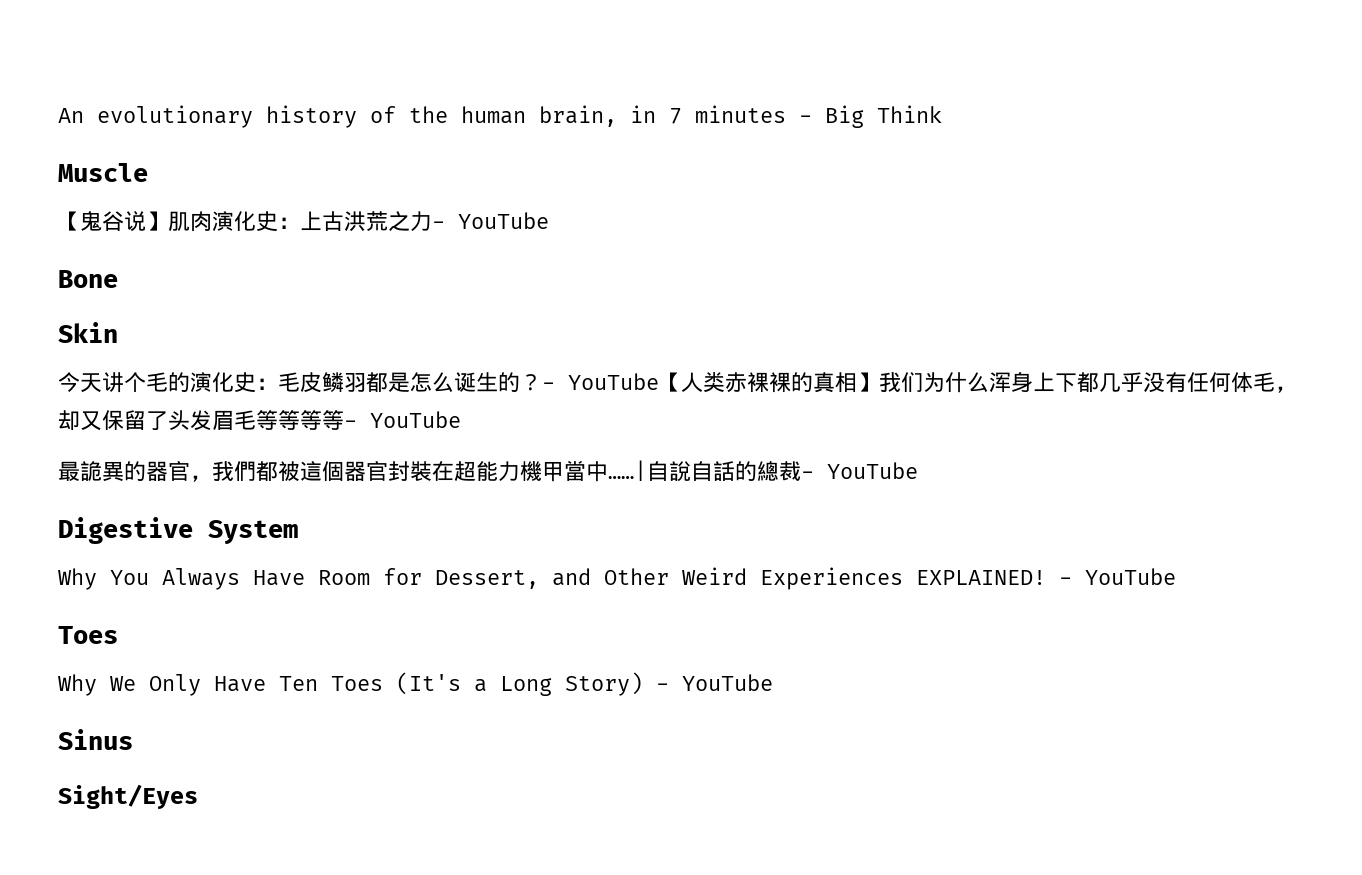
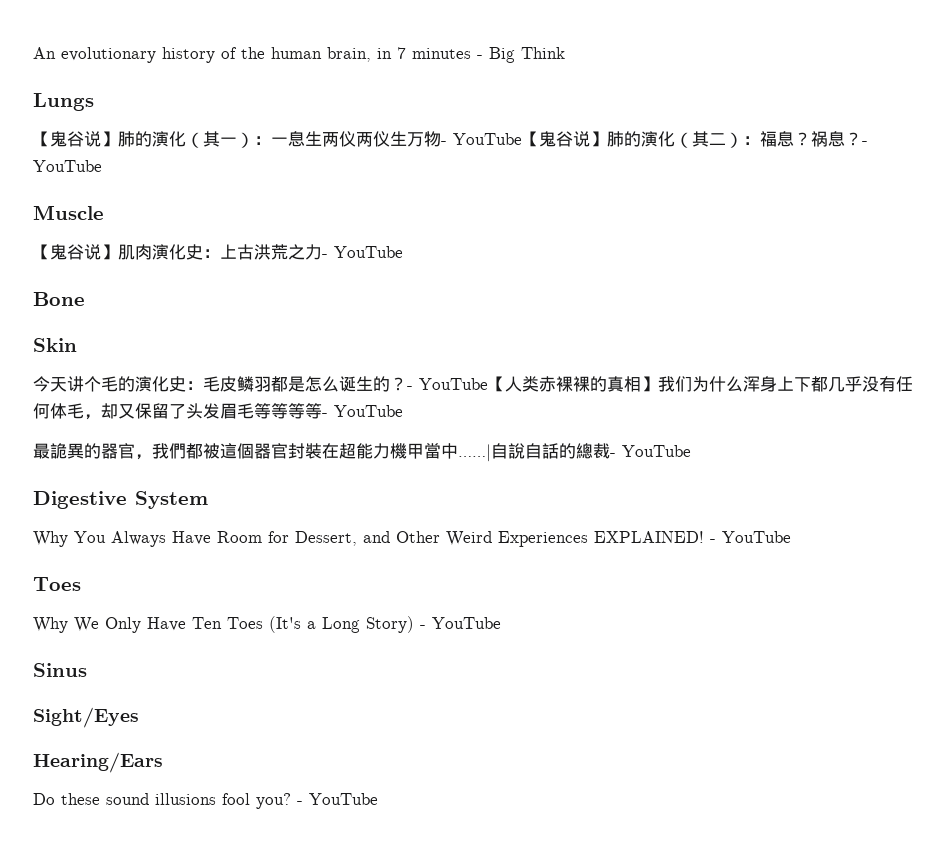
(942, 114) none -> [33,93,94,111] [33,131,868,148] [33,160,102,172] // Lungs // 【鬼谷说】肺的演化（其一）：一息生两仪两仪生万物- YouTube【鬼谷说】肺的演化（其二）：福息？祸息？- YouTube
(198, 796) none -> [33,752,163,773] [33,793,378,809] // Hearing/Ears // Do these sound illusions fool you? - YouTube

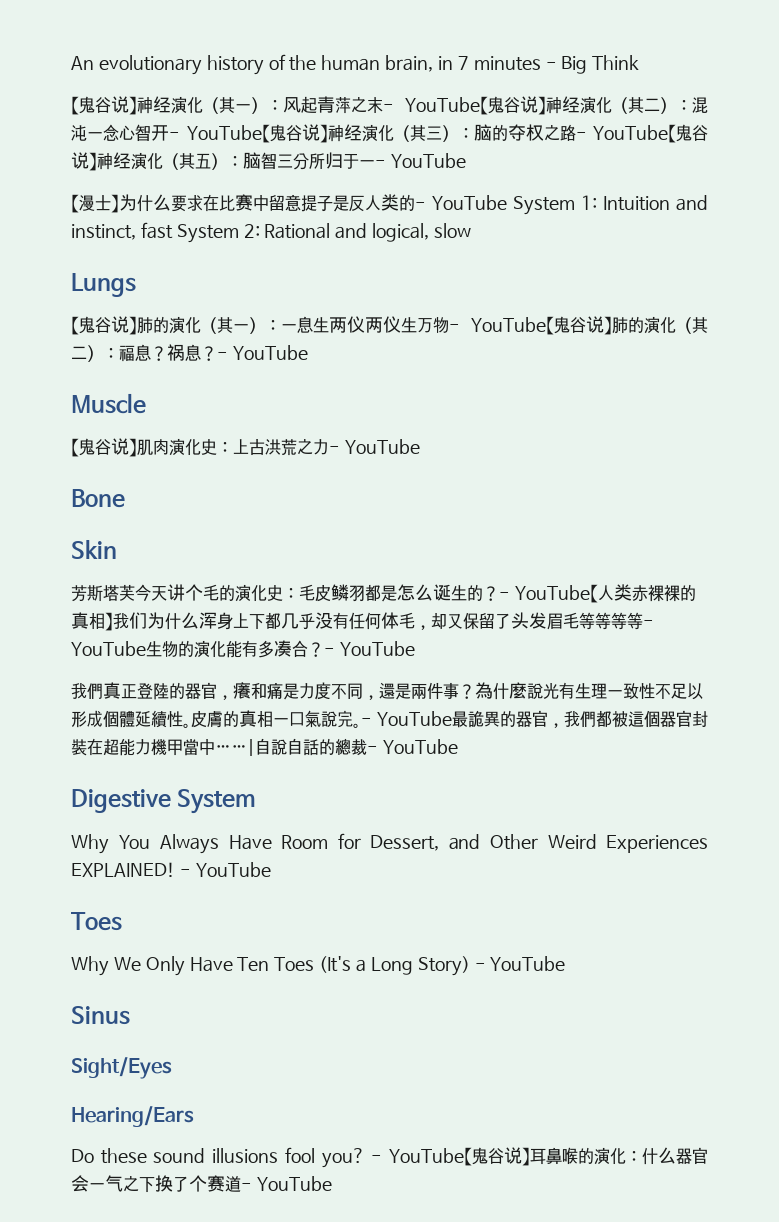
(565, 53) none -> [71,96,708,115] [71,124,708,143] [71,152,466,171] [71,194,709,215] [71,222,471,243] // 【鬼谷说】神经演化（其一）：风起青萍之末- YouTube【鬼谷说】神经演化（其二）：混沌一念心智开- YouTube【鬼谷说】神经演化（其三）：脑的夺权之路- YouTube【鬼谷说】神经演化（其五）：脑智三分所归于一- YouTube // 【漫士】为什么要求在比赛中留意提子是反人类的- YouTube System 1: Intuition and instinct, fast System 2: Rational and logical, slow
(77, 345) none -> [71,584,135,602] 芳斯塔芙
(403, 411) // -> [145,640,415,658] [71,682,703,700] [71,710,453,728] 生物的演化能有多凑合？- YouTube // 我們真正登陸的器官，癢和痛是力度不同，還是兩件事？為什麼說光有生理一致性不足以形成個體延續性。皮膚的真相一口氣說完。- YouTube
(378, 799) none -> [464,1147,708,1166] [71,1175,332,1193] 【鬼谷说】耳鼻喉的演化：什么器官会一气之下换了个赛道- YouTube

